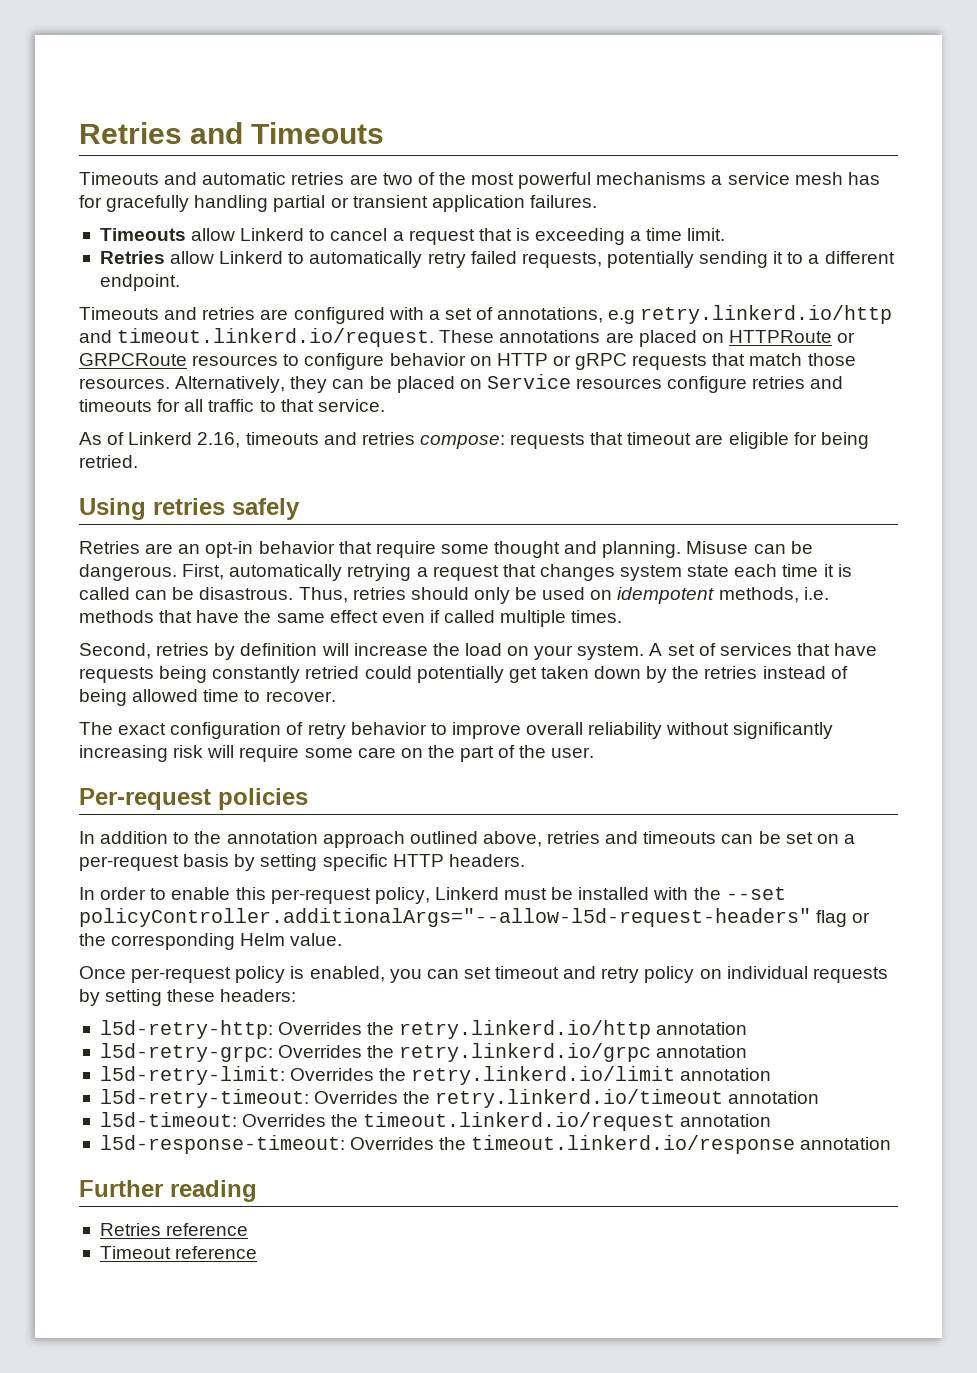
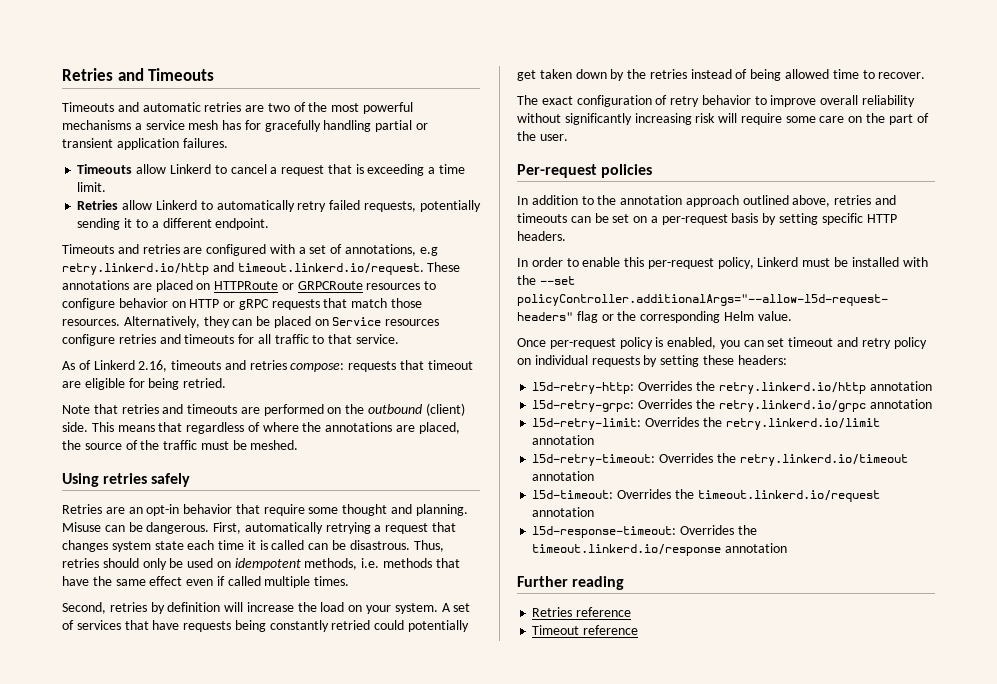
(138, 461) none -> [62,403,465,416] [62,422,460,434] [62,440,299,450] // Note that retries and timeouts are performed on the outbound (client) side. This means that regardless of where the annotations are placed, the source of the traffic must be meshed.

